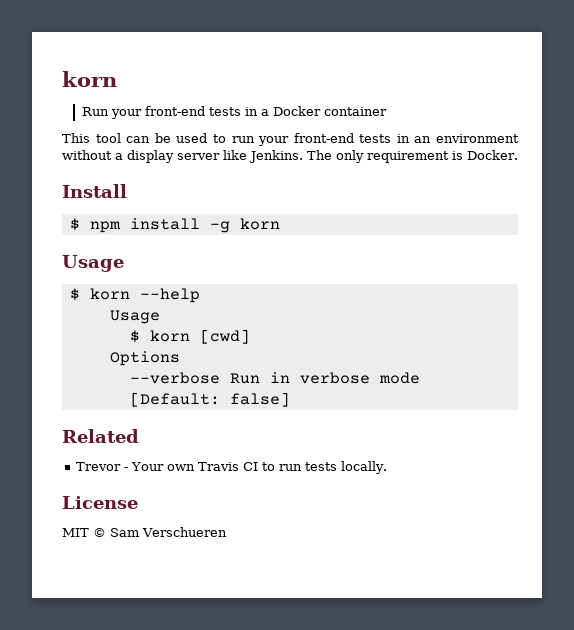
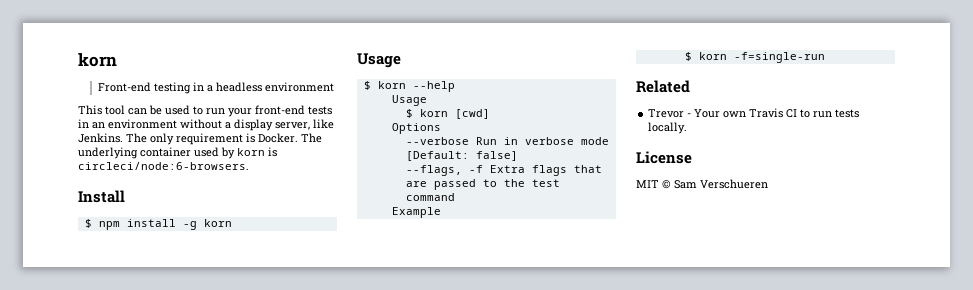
[62,71,117,87] [81,106,387,119] korn // Run your front-end tests in a Docker container -> [78,53,117,67] [97,82,334,94] korn // Front-end testing in a headless environment
[177,153,220,160] server -> [275,122,310,130] server,
(518, 155) none -> [301,133,322,143] [78,147,277,159] [78,162,249,170] The underlying container used by korn is circleci/node:6-browsers.
(290, 399) none -> [405,165,602,176] [405,179,560,190] [405,193,455,201] [391,207,441,218] [684,52,825,63] // --flags, -f Extra flags that are passed to the test command // Example // $ korn -f=single-run

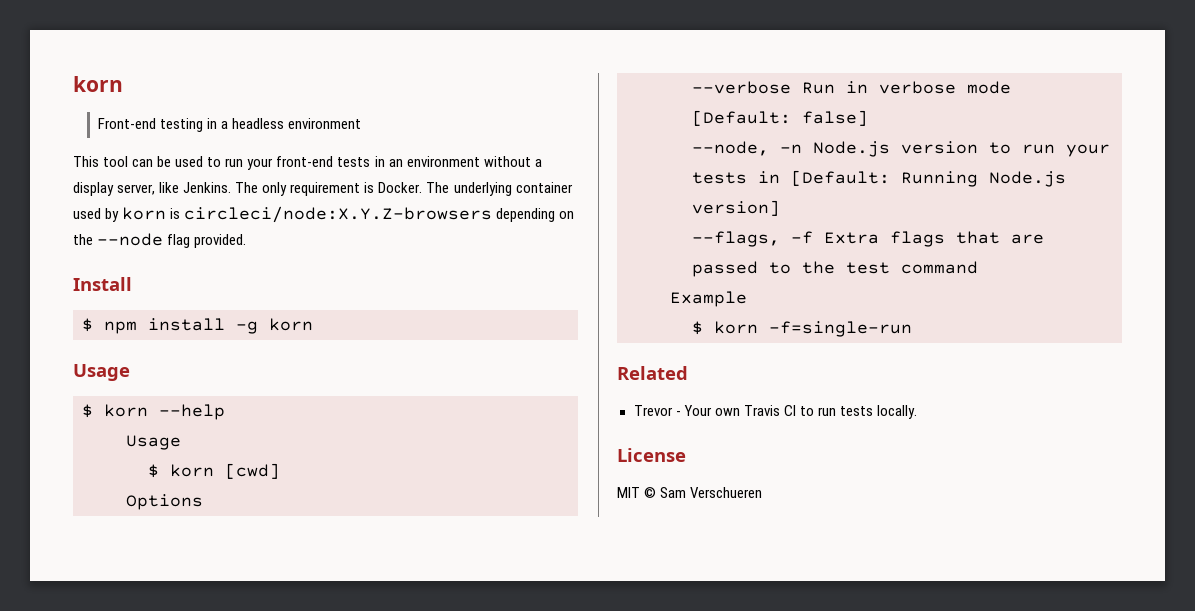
[78,162,249,170] circleci/node:6-browsers. -> [184,206,575,223] [73,233,247,248] circleci/node:X.Y.Z-browsers depending on the --node flag provided.
(518, 156) none -> [692,141,1110,157] [692,170,1066,187] [692,200,780,216] // --node, -n Node.js version to run your tests in [Default: Running Node.js version]

